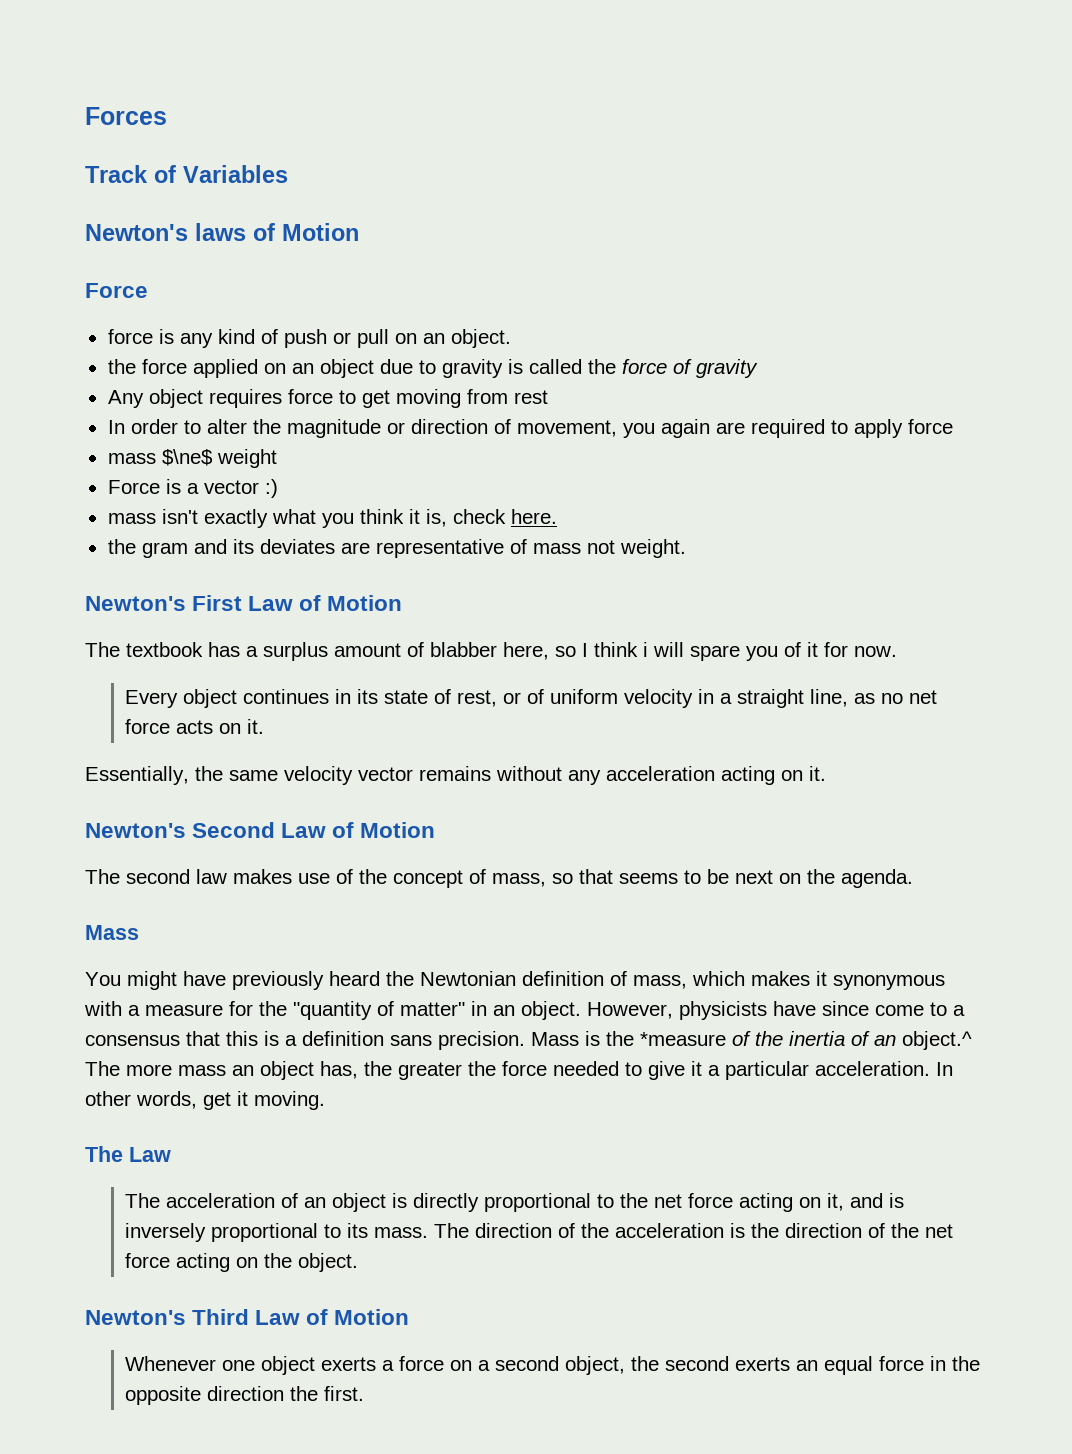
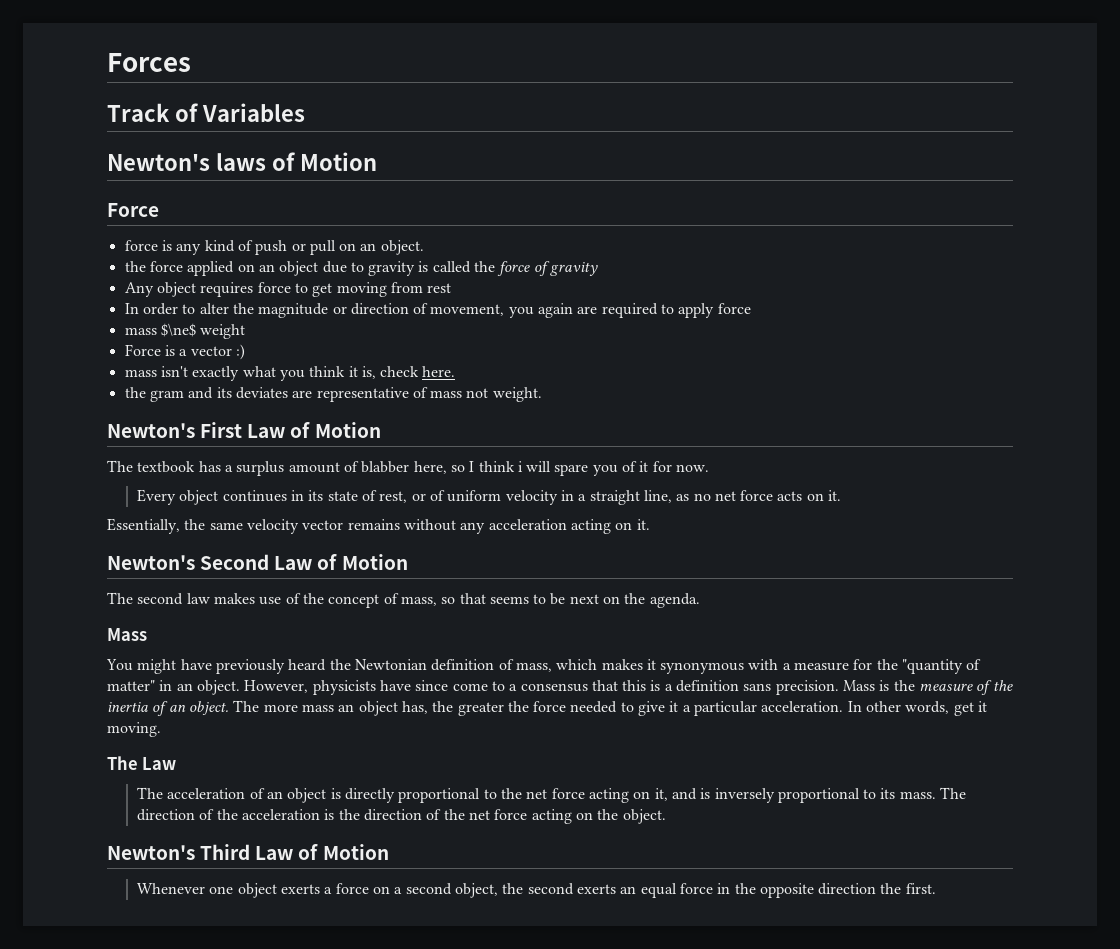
[640,1032,726,1046] *measure -> [919,683,974,691] measure
[902,1031,972,1050] object.^ -> [188,701,229,715] object.

